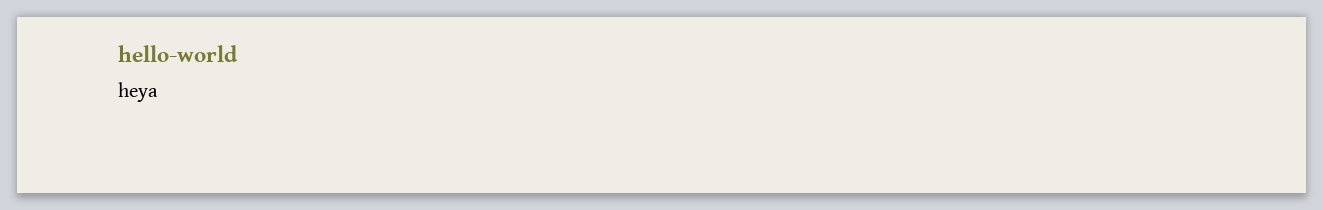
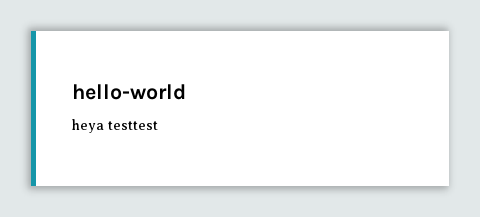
(158, 92) none -> [108,121,158,130] testtest

